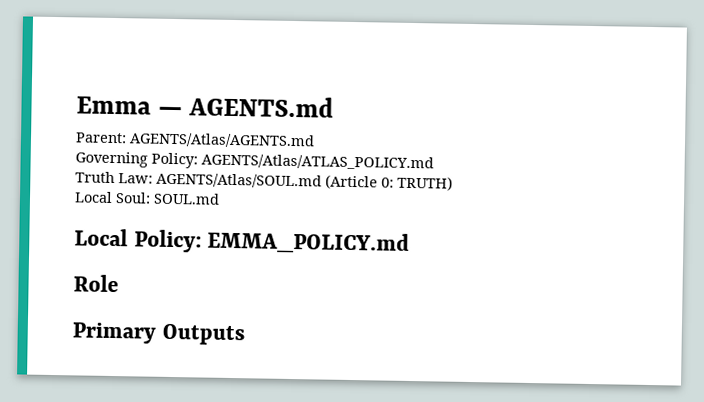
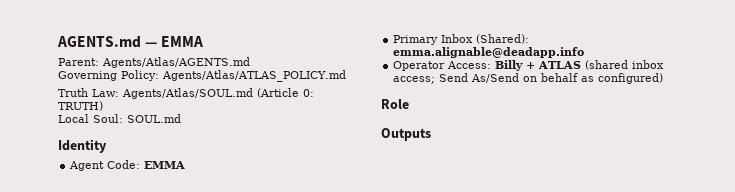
[76,95,335,118] Emma — AGENTS.md -> [57,36,204,48] AGENTS.md — EMMA
[129,132,315,149] AGENTS/Atlas/AGENTS.md -> [102,57,250,68] Agents/Atlas/AGENTS.md
[201,153,434,171] AGENTS/Atlas/ATLAS_POLICY.md -> [162,70,346,82] Agents/Atlas/ATLAS_POLICY.md
[156,172,322,189] AGENTS/Atlas/SOUL.md -> [122,88,253,99] Agents/Atlas/SOUL.md
[74,228,411,255] Local Policy: EMMA_POLICY.md -> [58,139,107,153] [69,160,186,171] [393,34,530,45] [393,47,585,58] [393,60,665,71] [393,73,664,84] Identity // Agent Code: EMMA // Primary Inbox (Shared): emma.alignable@deadapp.info // Operator Access: Billy + ATLAS (shared inbox access; Send As/Send on behalf as configured)
[72,322,156,344] Primary -> (409, 104) none

